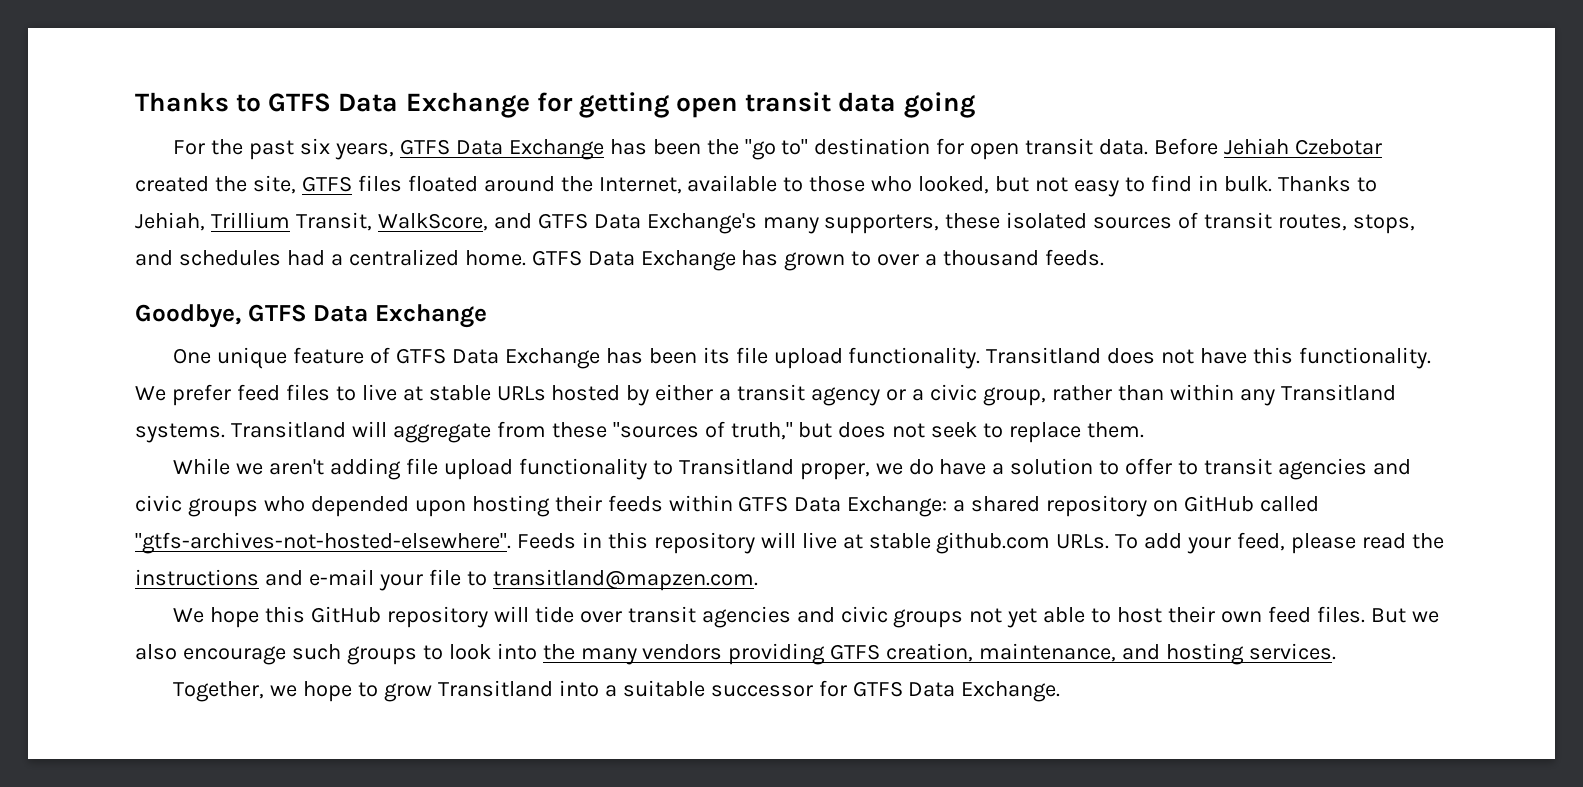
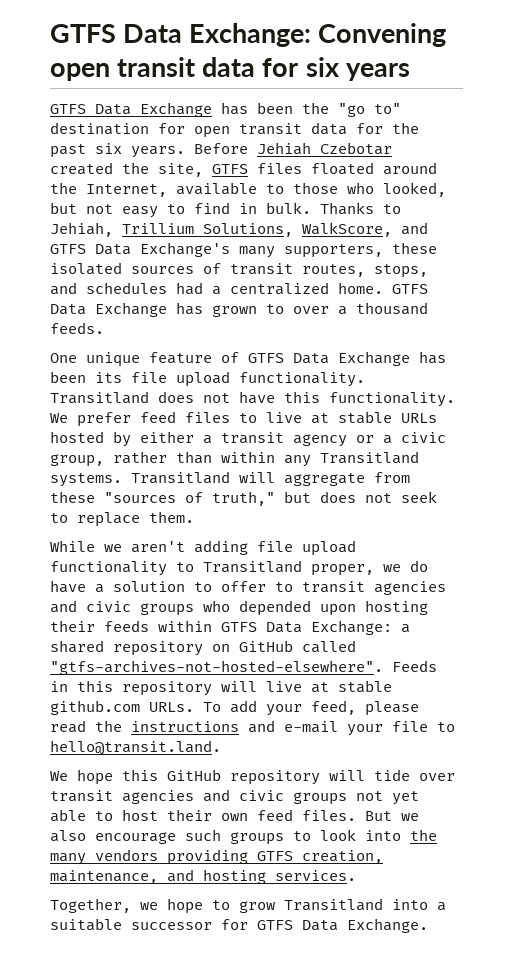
[135,92,975,118] [173,138,394,160] Thanks to GTFS Data Exchange for getting open transit data going // For the past six years, -> [50,23,447,47] [50,57,410,81] GTFS Data Exchange: Convening open transit data for six years //
[1099,139,1149,155] data. -> [311,122,419,135] [50,143,185,158] data for the past six years.
[295,212,372,231] Transit, -> [203,223,293,237] Solutions,
[135,304,487,328] // Goodbye, GTFS Data Exchange -> (104, 328) none
[492,569,758,591] transitland@mapzen.com. -> [50,740,221,755] hello@transit.land.

